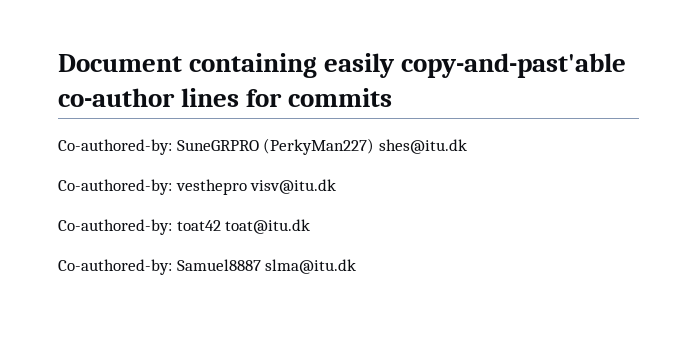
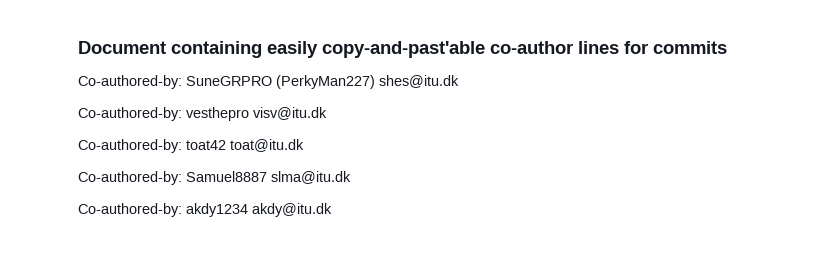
(357, 266) none -> [78,203,332,217] // Co-authored-by: akdy1234 akdy@itu.dk

